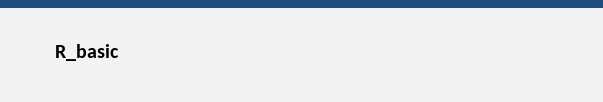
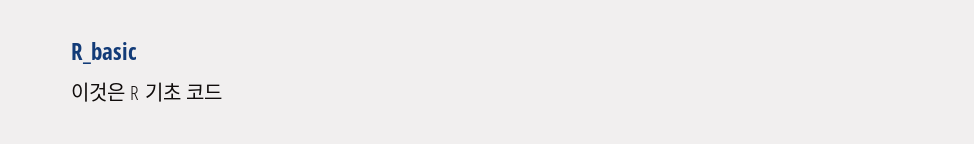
(119, 52) none -> [71,82,223,102] // 이것은 R 기초 코드

